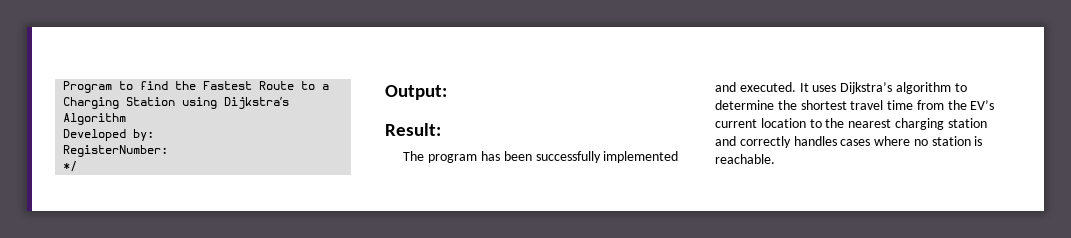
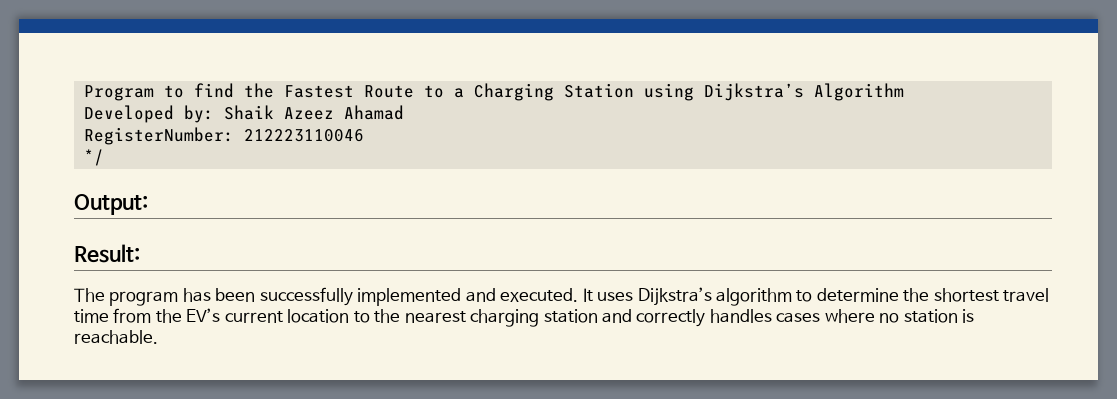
(155, 135) none -> [223,105,404,120] Shaik Azeez Ahamad
(169, 151) none -> [243,129,364,142] 212223110046

